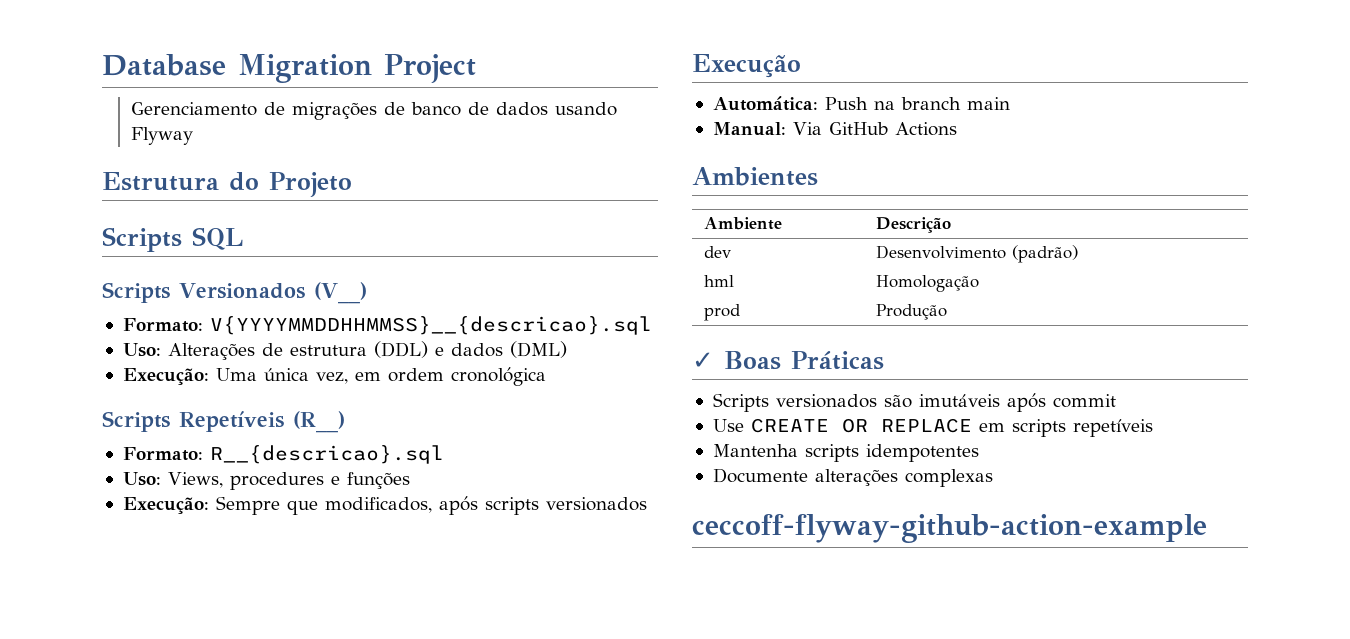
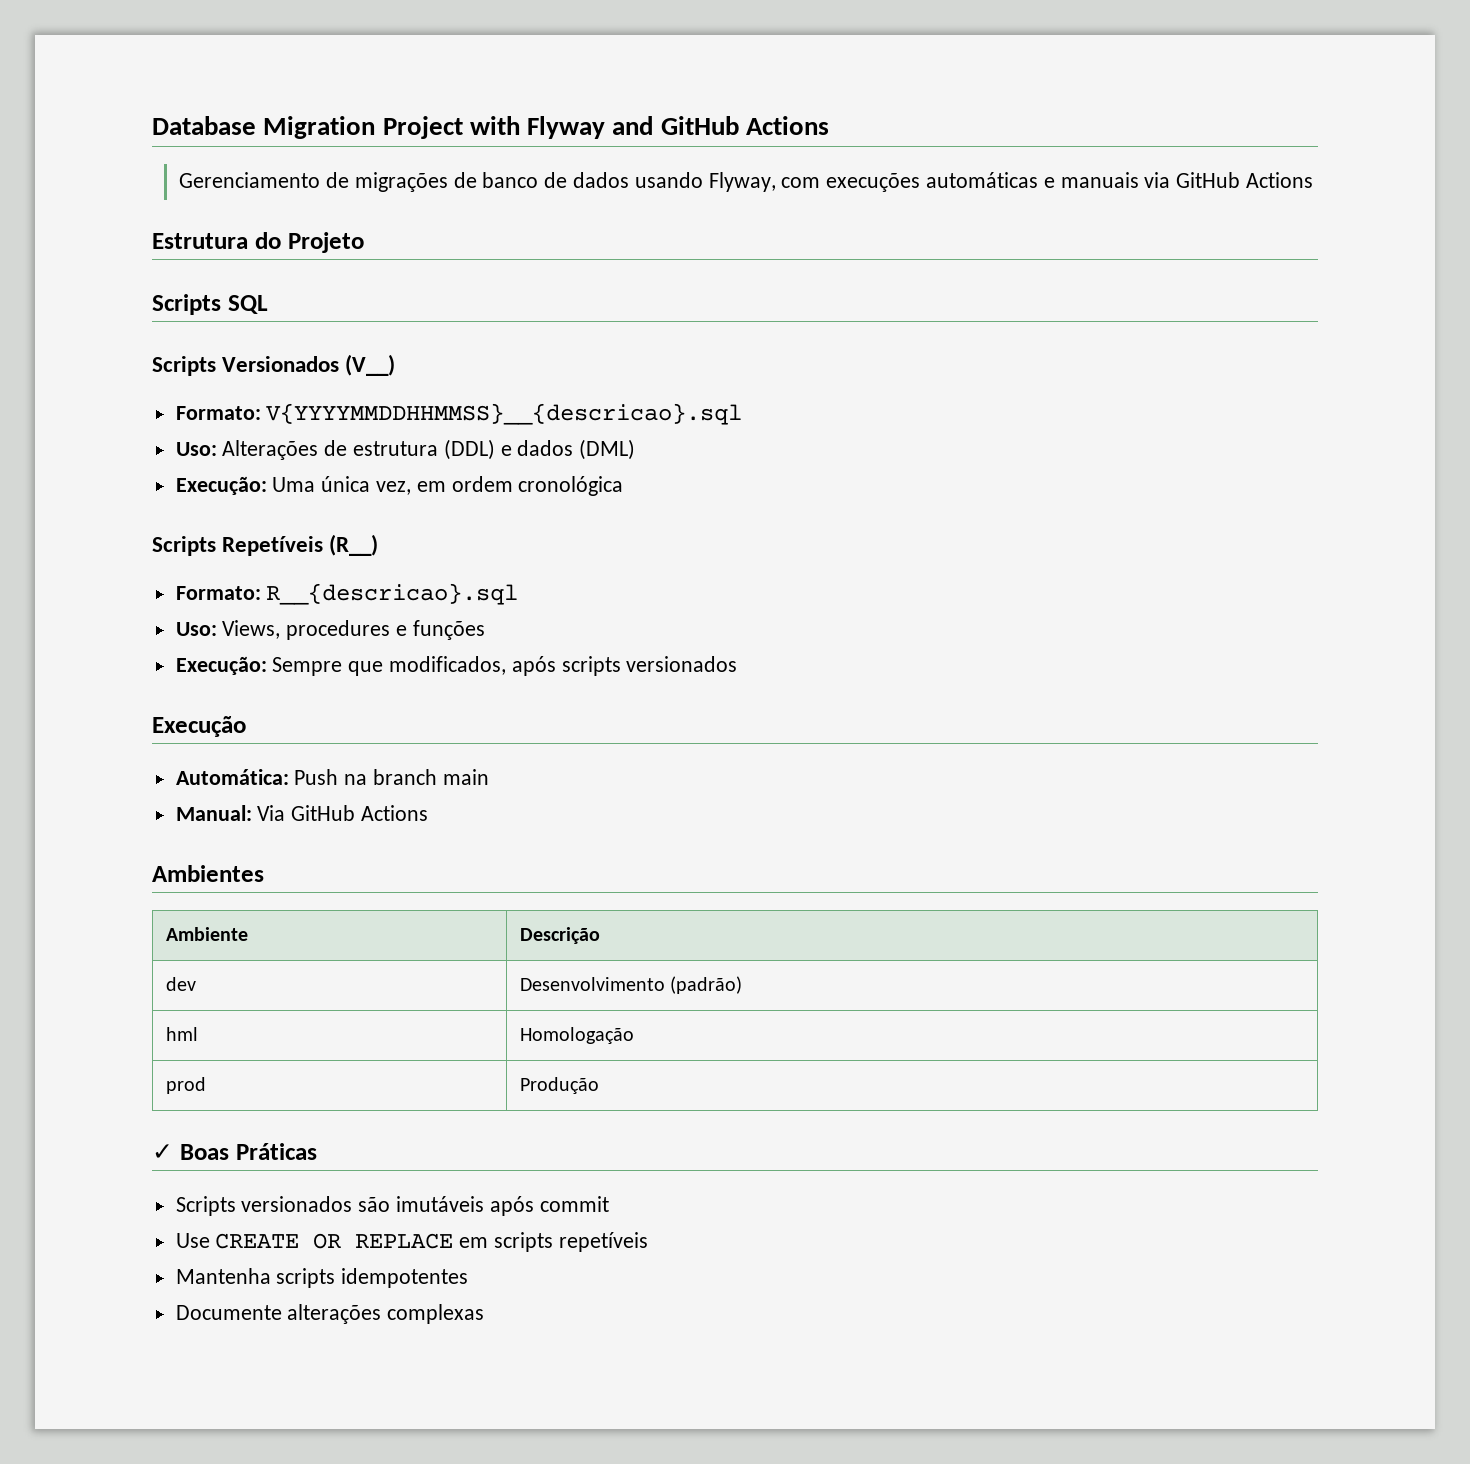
(476, 68) none -> [469,116,830,139] with Flyway and GitHub Actions
[130,127,193,145] Flyway -> [708,172,1313,192] Flyway, com execuções automáticas e manuais via GitHub Actions
[692,514,1207,543] // ceccoff-flyway-github-action-example -> (485, 1314) none

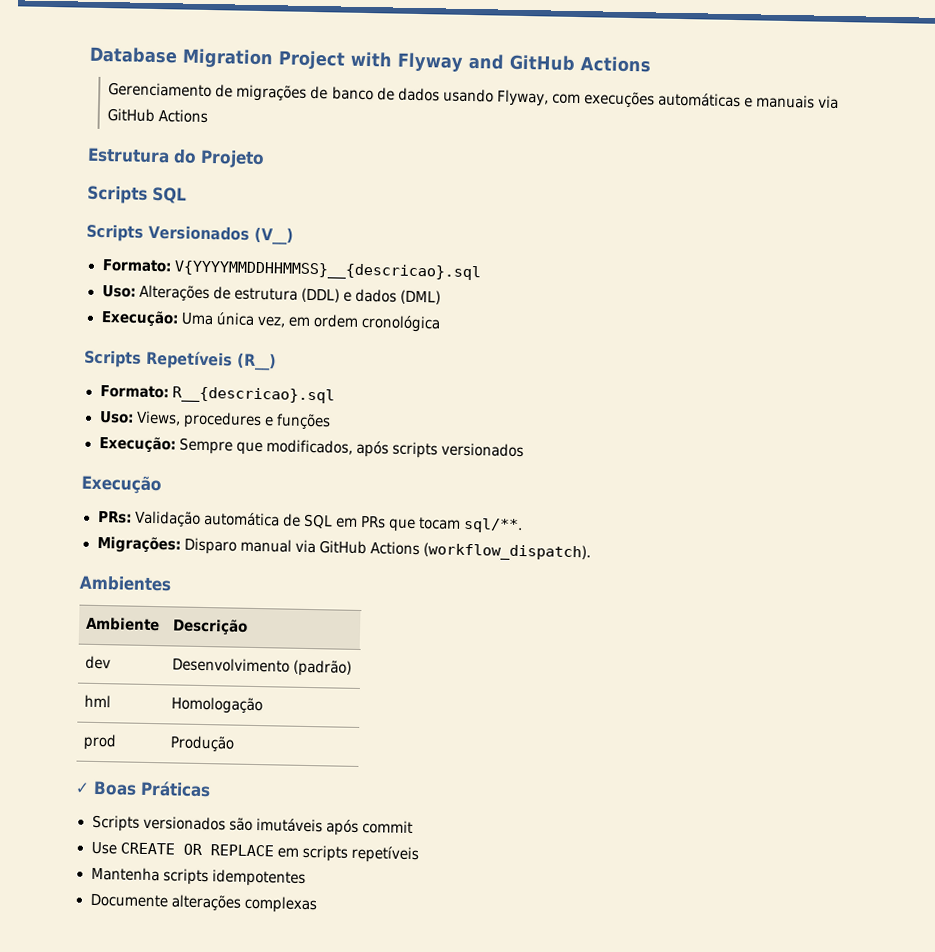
[175,769,489,785] [175,805,429,821] Automática: Push na branch main // Manual: Via GitHub Actions -> [97,510,523,534] [96,535,591,562] PRs: Validação automática de SQL em PRs que tocam sql/**. // Migrações: Disparo manual via GitHub Actions (workflow_dispatch).

